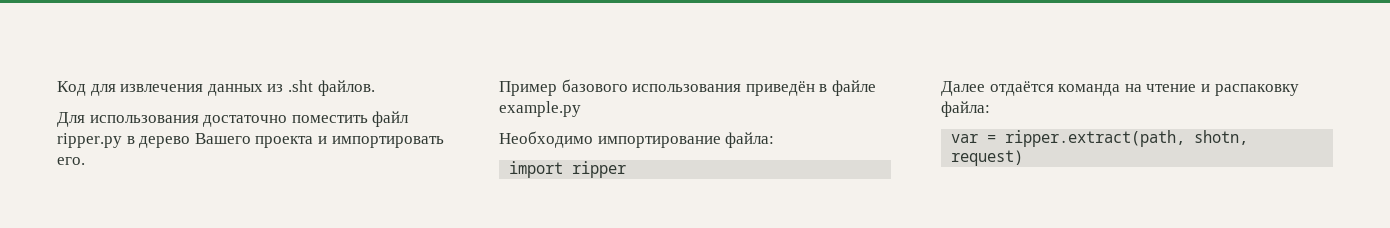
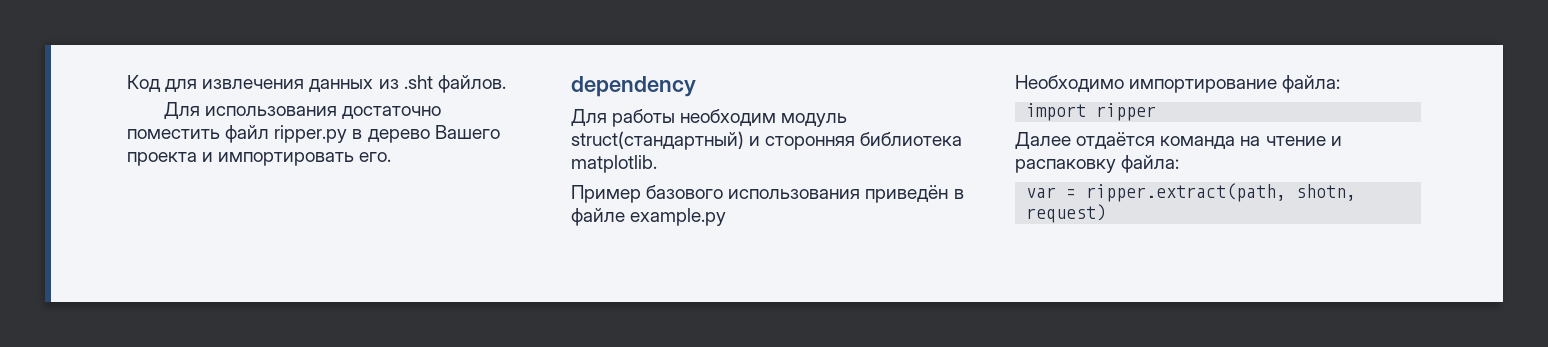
(85, 161) none -> [571,76,696,97] [571,109,848,127] [571,131,963,150] [571,155,657,173] // dependency // Для работы необходим модуль struct(стандартный) и сторонняя библиотека matplotlib.

